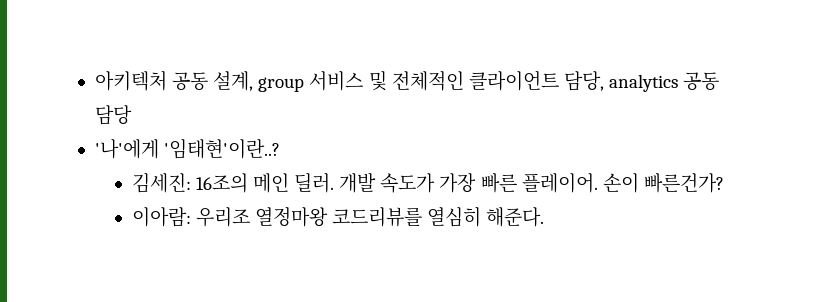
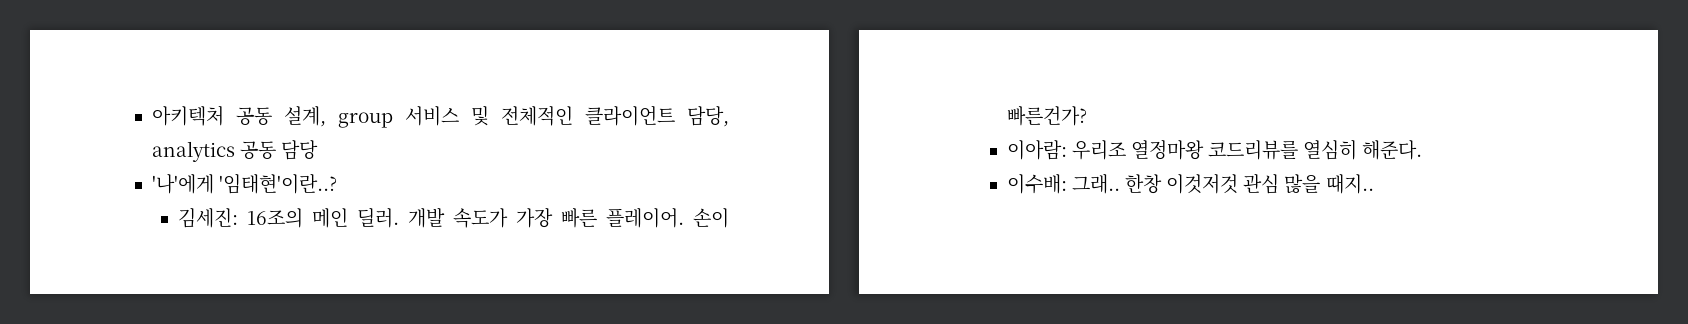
(545, 217) none -> [1006,173,1374,194] // 이수배: 그래.. 한창 이것저것 관심 많을 때지..

